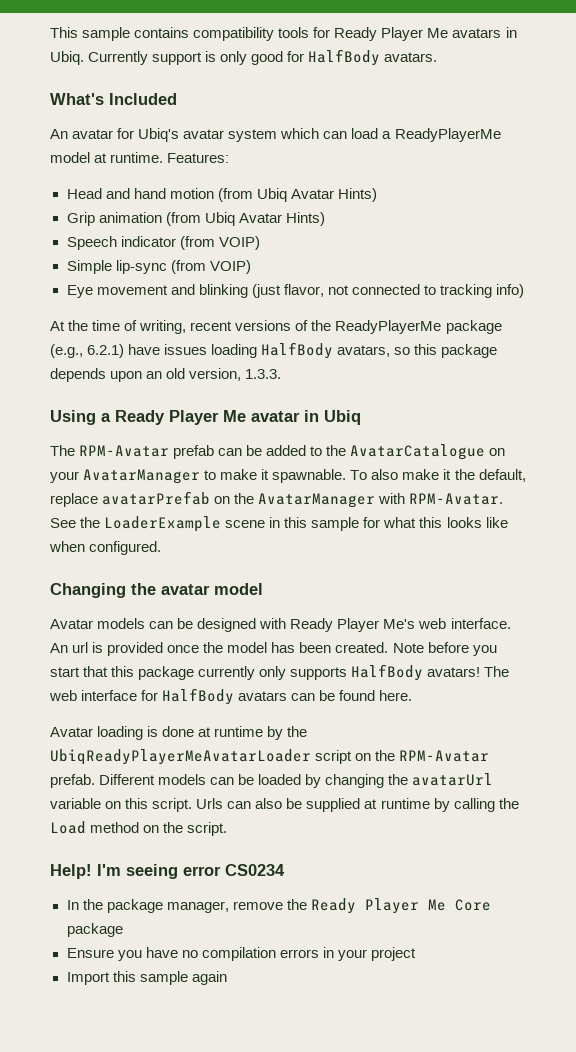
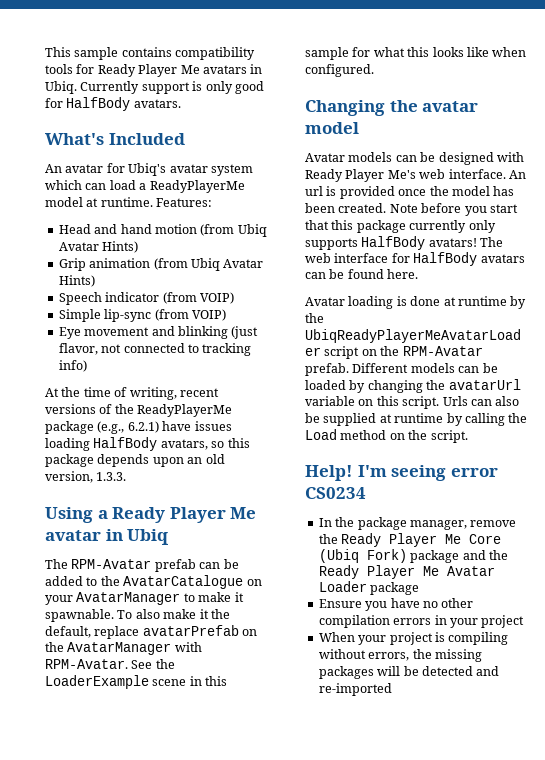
(491, 905) none -> [318,549,508,563] [318,565,495,579] [318,581,367,592] (Ubiq Fork) package and the Ready Player Me Avatar Loader
(198, 954) none -> [441,598,474,608] other
[66,971,227,985] Import this sample again -> [318,632,509,645] [318,649,482,662] [318,666,500,679] [318,683,392,696] When your project is compiling without errors, the missing packages will be detected and re-imported

